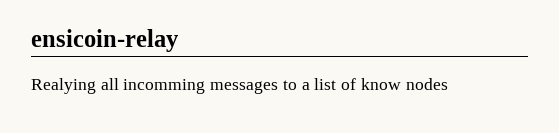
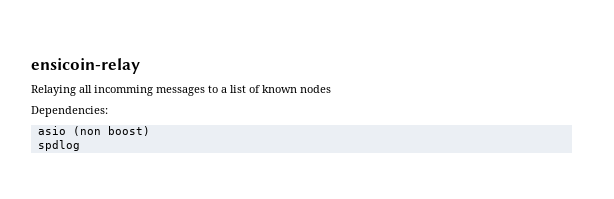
[31,78,96,94] Realying -> [31,85,76,96] Relaying
[360,78,401,90] know -> [262,85,297,93] known
(448, 84) none -> [31,106,108,117] [37,126,150,136] [37,140,80,151] // Dependencies: // asio (non boost) // spdlog

